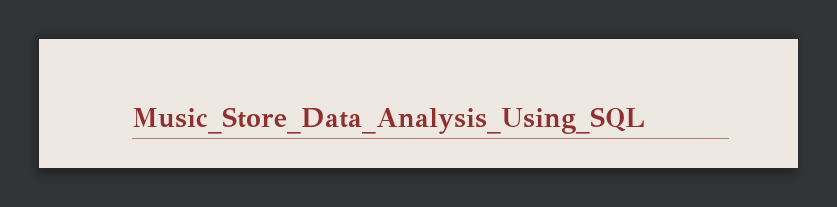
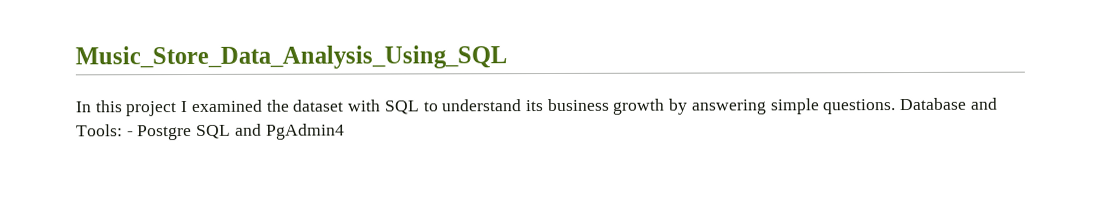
(645, 120) none -> [75,97,998,117] [76,123,345,141] // In this project I examined the dataset with SQL to understand its business growth by answering simple questions. Database and Tools: - Postgre SQL and PgAdmin4

